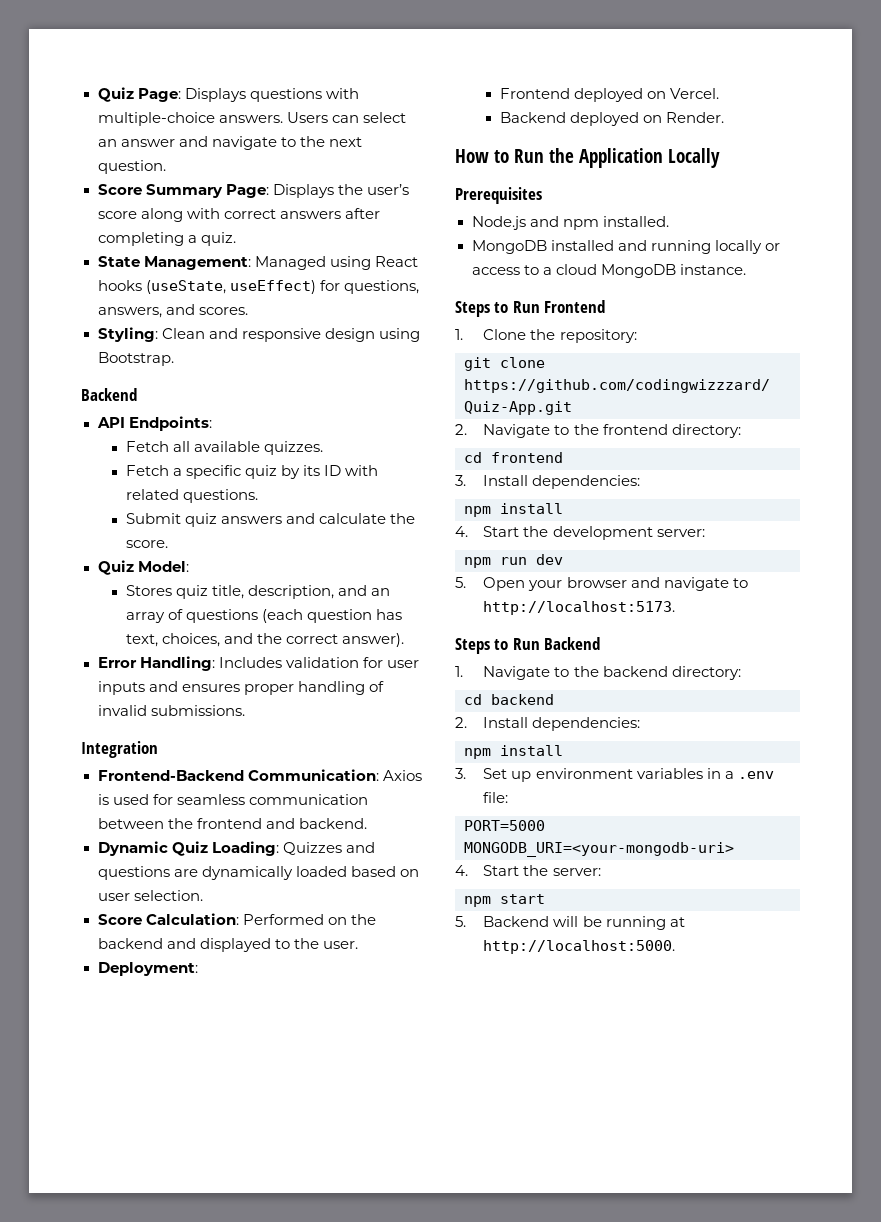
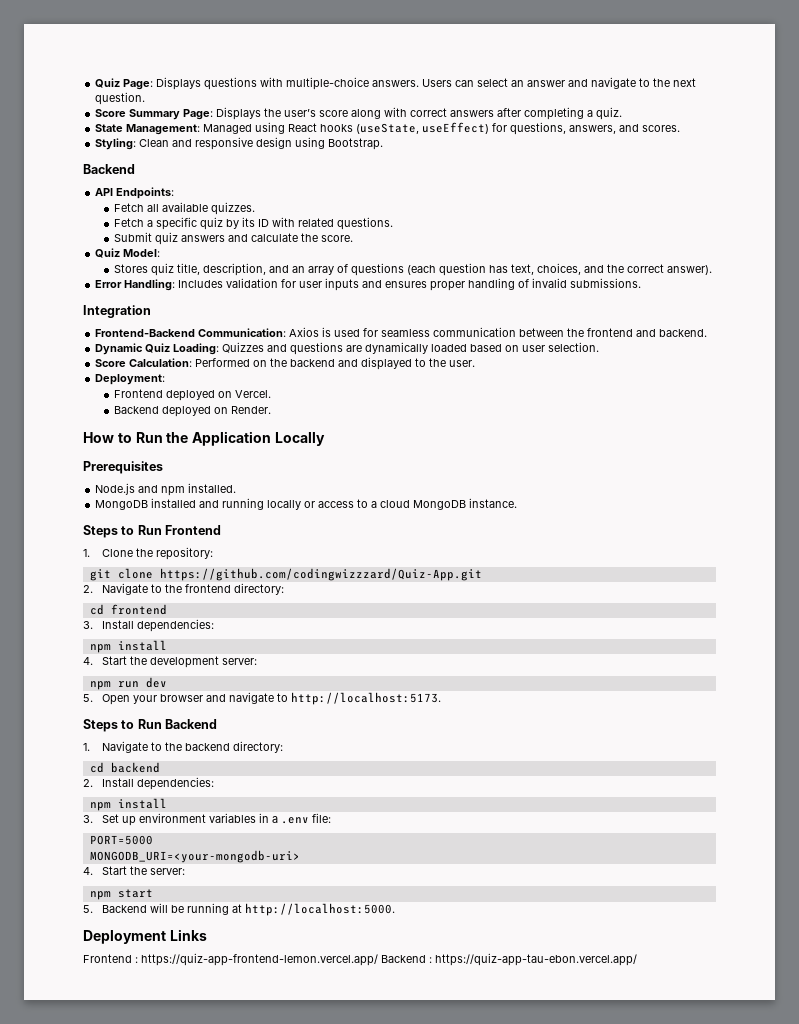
(676, 947) none -> [83,929,207,944] [83,953,637,966] // Deployment Links // Frontend : https://quiz-app-frontend-lemon.vercel.app/ Backend : https://quiz-app-tau-ebon.vercel.app/

